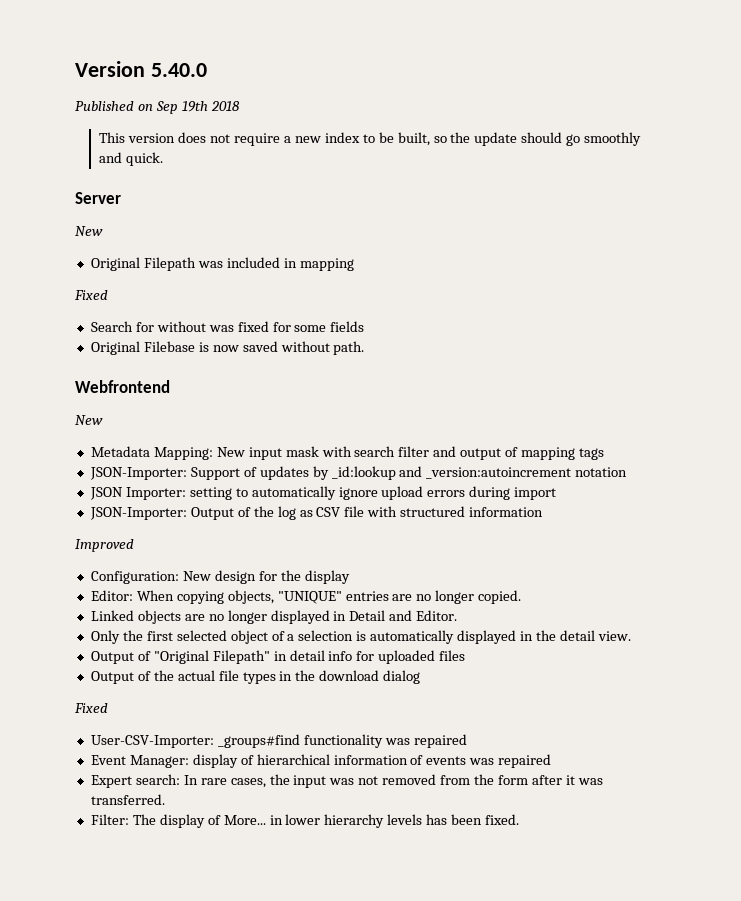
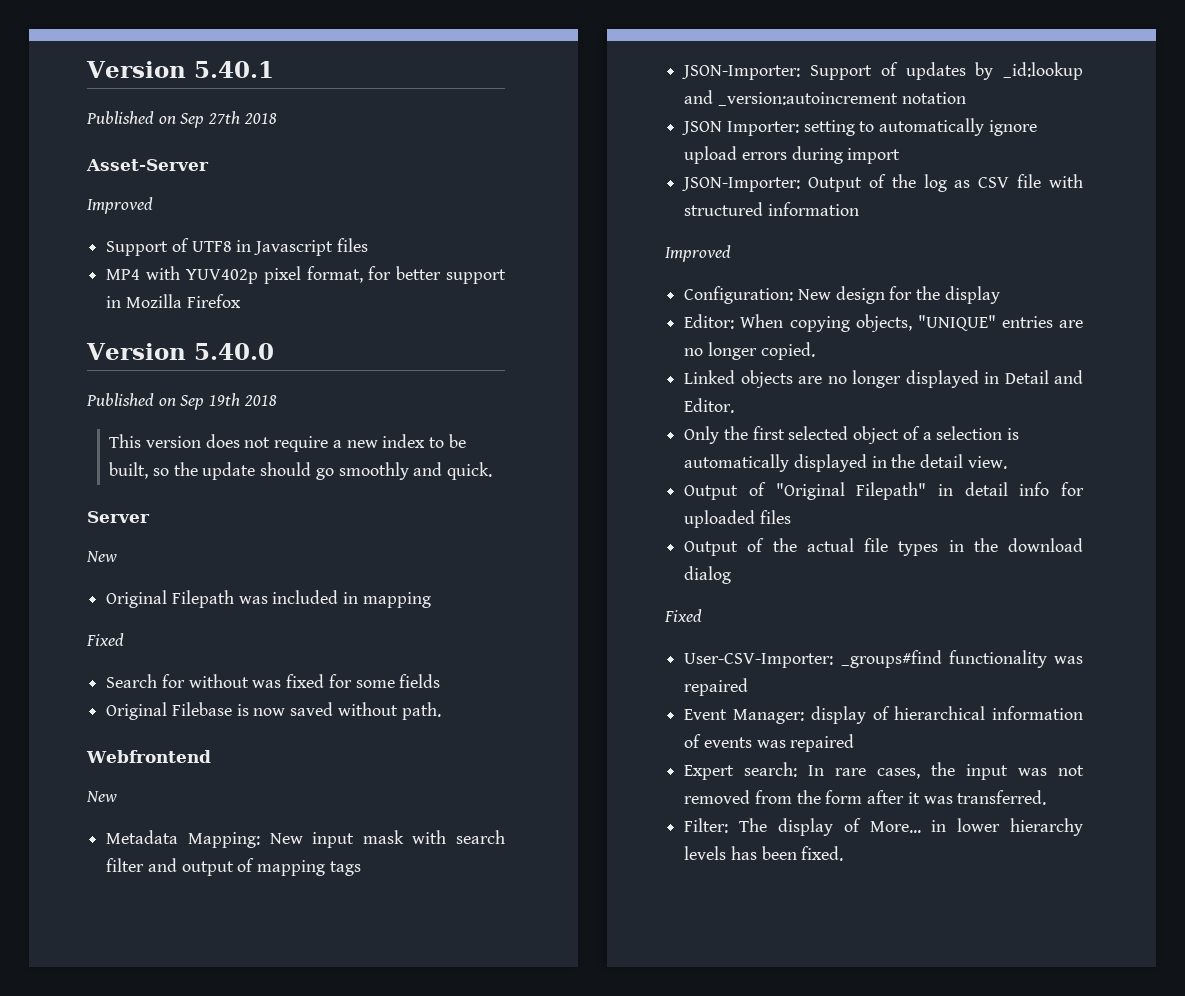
[75,61,145,77] Version -> [86,61,274,78] [86,111,277,128] [86,159,209,171] [87,197,153,214] [106,238,368,256] [106,266,506,284] [106,294,241,308] [86,343,186,360] Version 5.40.1 // Published on Sep 27th 2018 // Asset-Server // Improved // Support of UTF8 in Javascript files // MP4 with YUV402p pixel format, for better support in Mozilla Firefox // Version

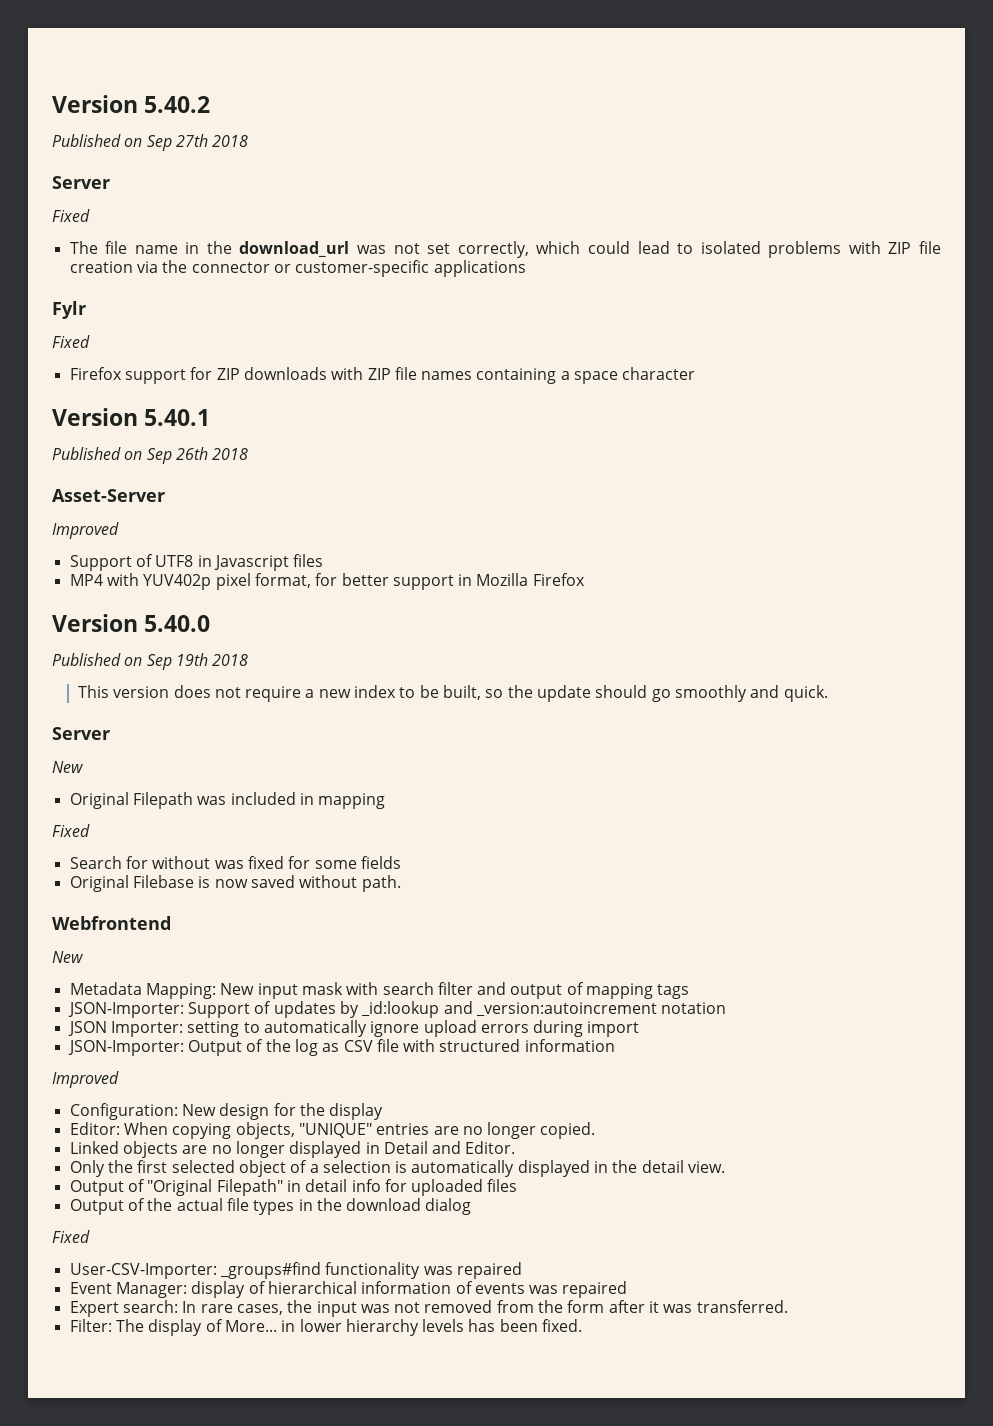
[86,61,186,78] Version -> [52,95,211,113] [52,134,249,151] [52,176,110,189] [52,209,90,222] [69,241,942,258] [69,260,526,277] [52,301,86,319] [52,335,90,348] [69,367,696,384] [52,408,138,426] Version 5.40.2 // Published on Sep 27th 2018 // Server // Fixed // The file name in the download_url was not set correctly, which could lead to isolated problems with ZIP file creation via the connector or customer-specific applications // Fylr // Fixed // Firefox support for ZIP downloads with ZIP file names containing a space character // Version
[208,111,241,124] 27th -> [175,447,208,460] 26th

